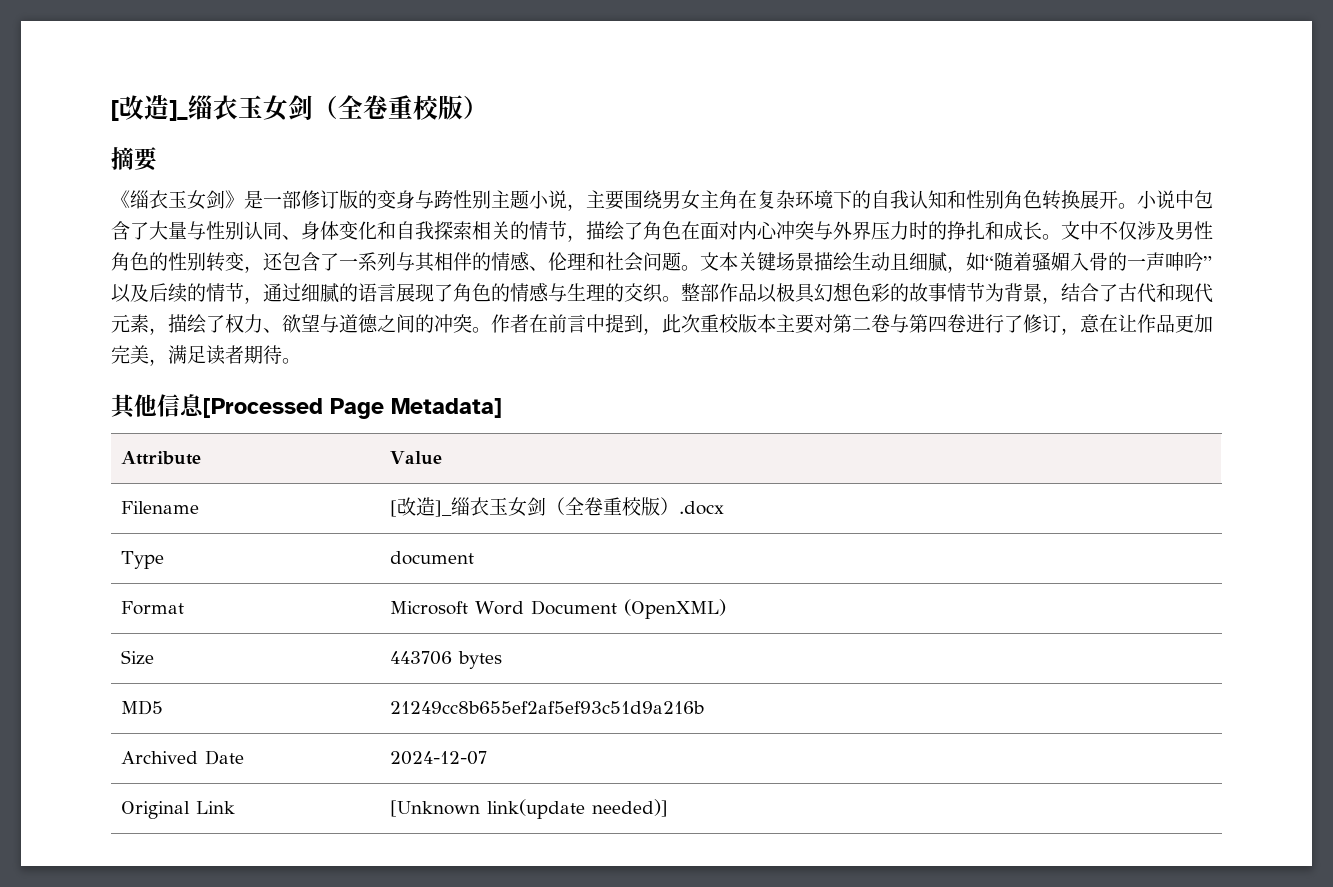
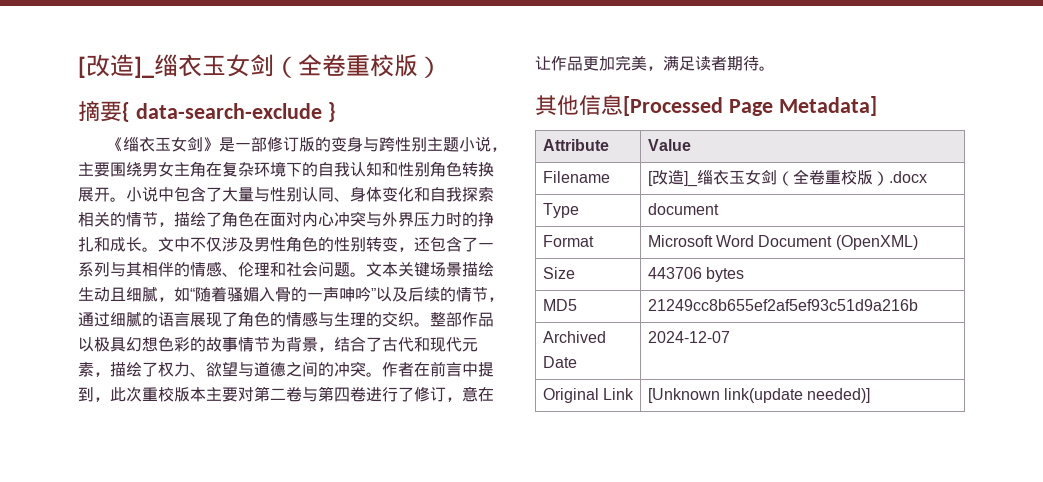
(158, 159) none -> [122,102,336,122] { data-search-exclude }

